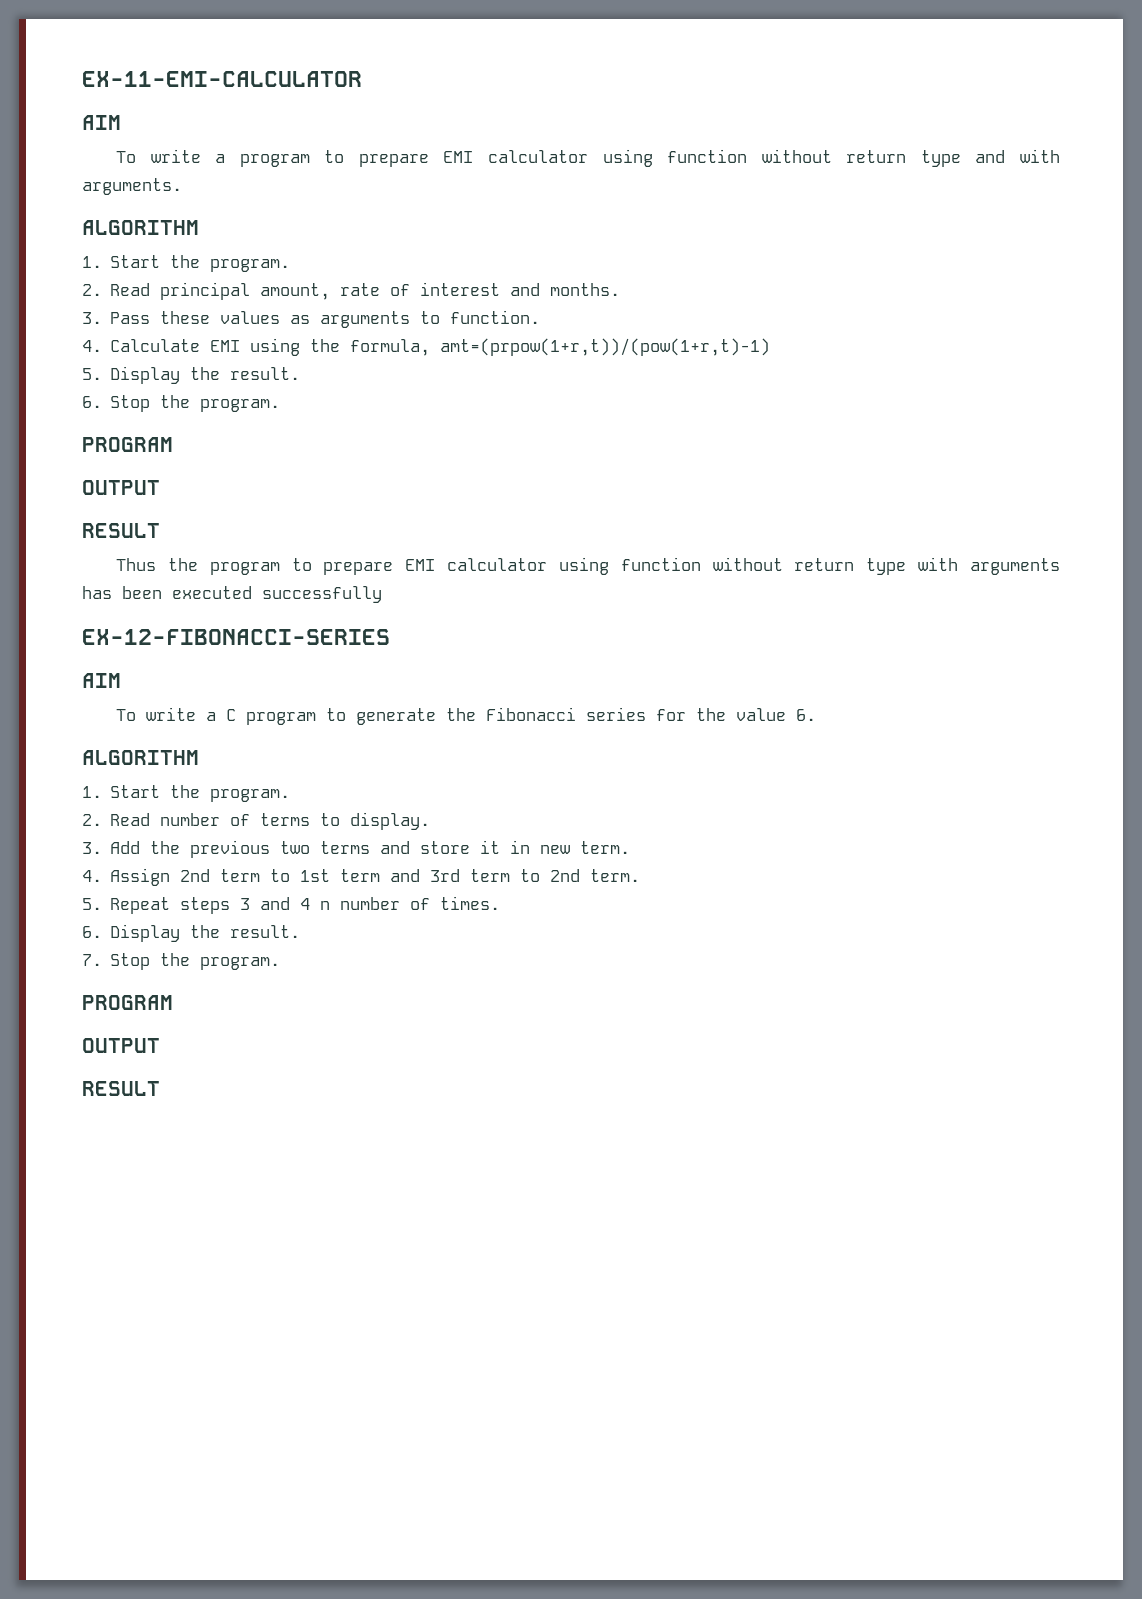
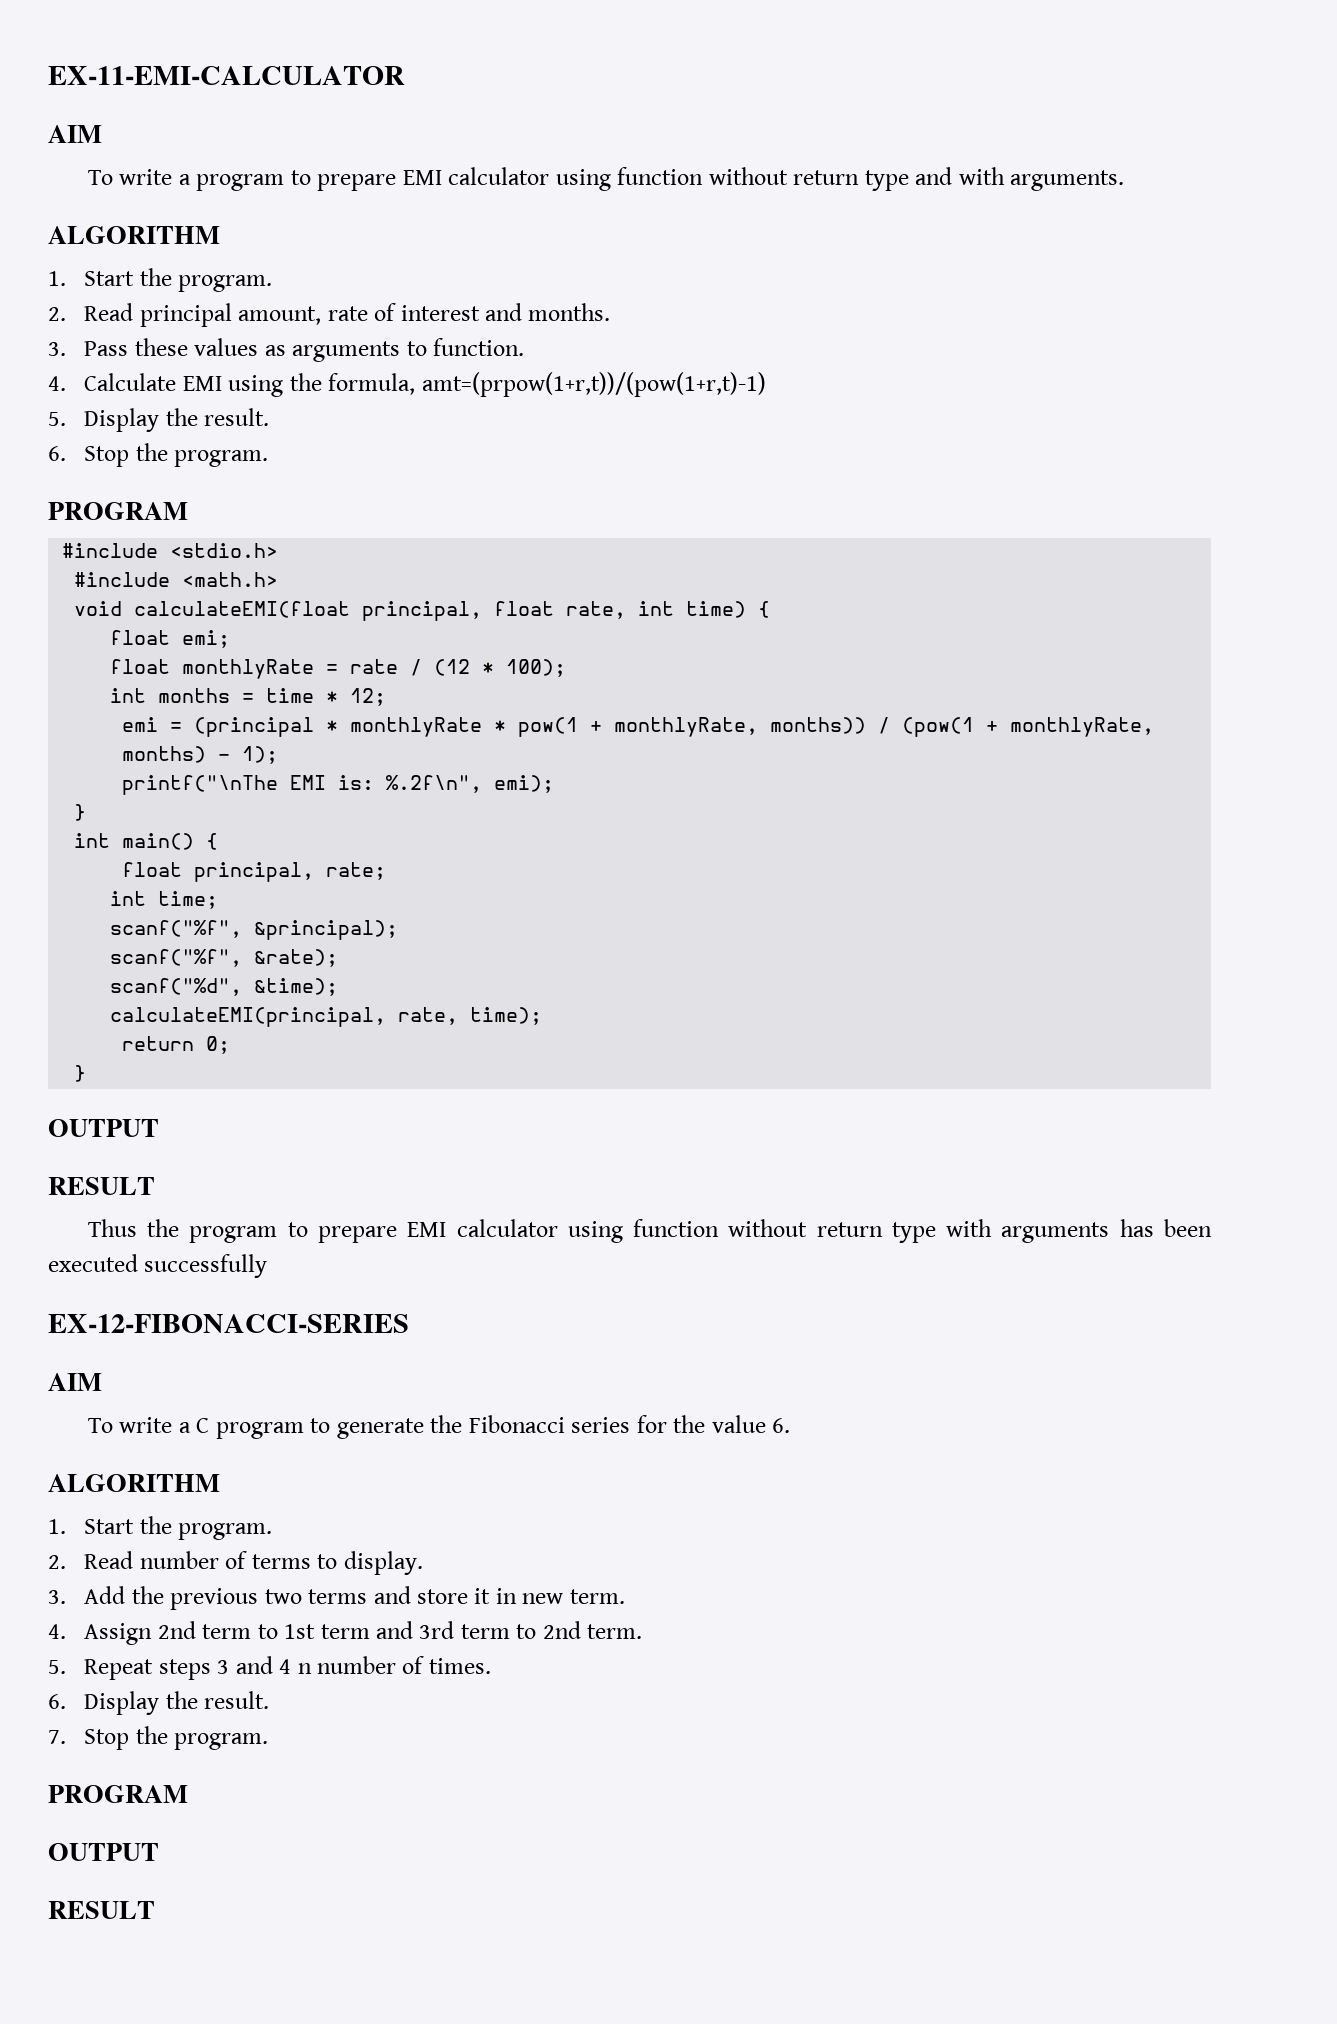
(173, 444) none -> [62,543,279,558] [74,572,279,587] [74,601,771,621] [110,630,231,648] [110,659,567,679] [110,688,387,706] [122,717,1155,737] [122,746,279,764] [122,775,555,795] [74,804,87,821] [74,833,219,850] [122,862,387,882] [110,891,219,909] [110,920,399,940] [110,949,339,967] [110,978,339,996] [110,1007,543,1027] [122,1036,231,1054] [74,1065,87,1082] // #include <stdio.h> // #include <math.h> // void calculateEMI(float principal, float rate, int time) { // float emi; // float monthlyRate = rate / (12 * 100); // int months = time * 12; // emi = (principal * monthlyRate * pow(1 + monthlyRate, months)) / (pow(1 + monthlyRate, months) - 1); // printf("\nThe EMI is: %.2f\n", emi); // } // int main() { // float principal, rate; // int time; // scanf("%f", &principal); // scanf("%f", &rate); // scanf("%d", &time); // calculateEMI(principal, rate, time); // return 0; // }

